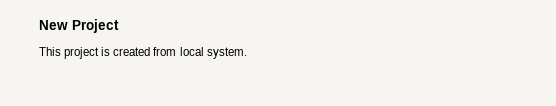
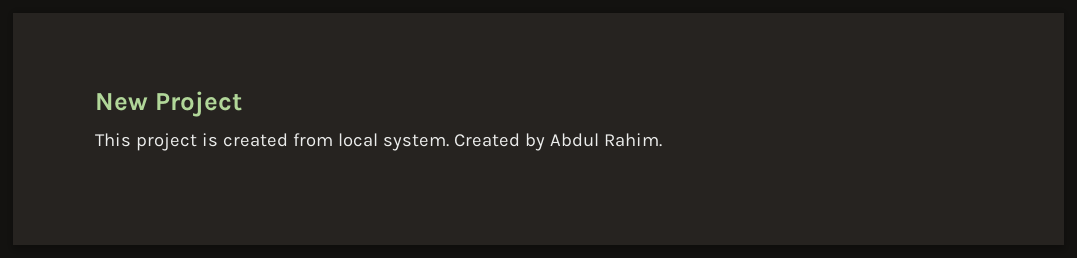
(247, 53) none -> [453,133,662,151] Created by Abdul Rahim.

